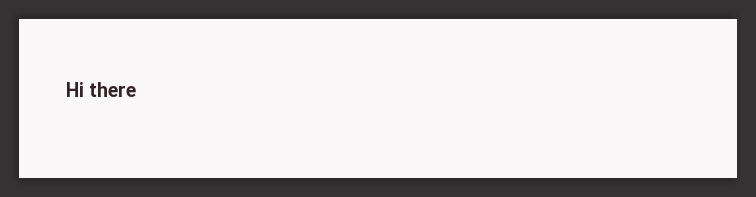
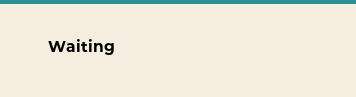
[66,82,137,97] Hi there -> [48,39,115,55] Waiting

